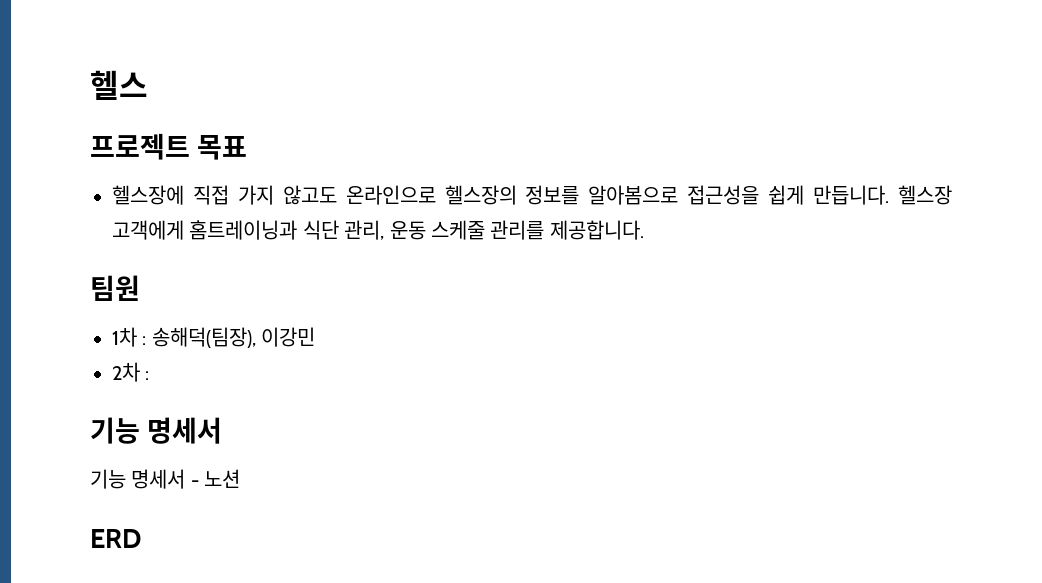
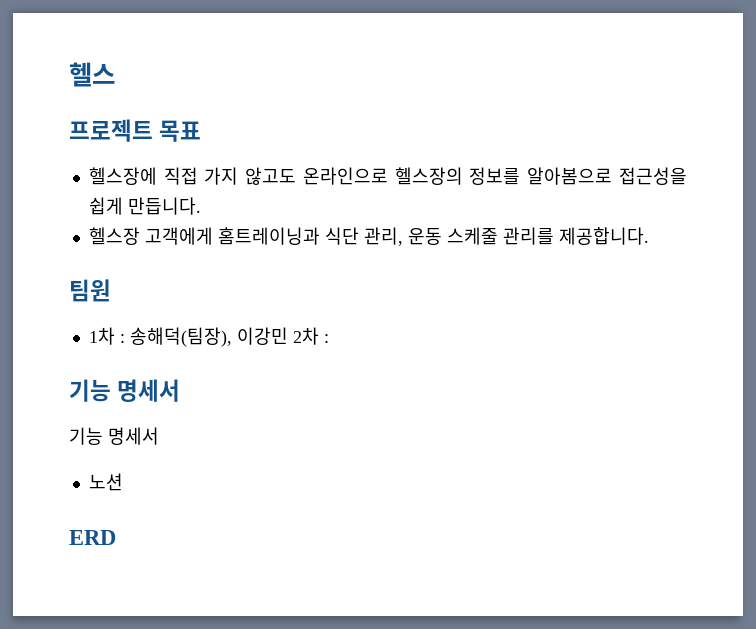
(890, 195) none -> (201, 206) //
(316, 337) // -> (288, 336) none
[190,480,199,487] - -> (159, 436) //

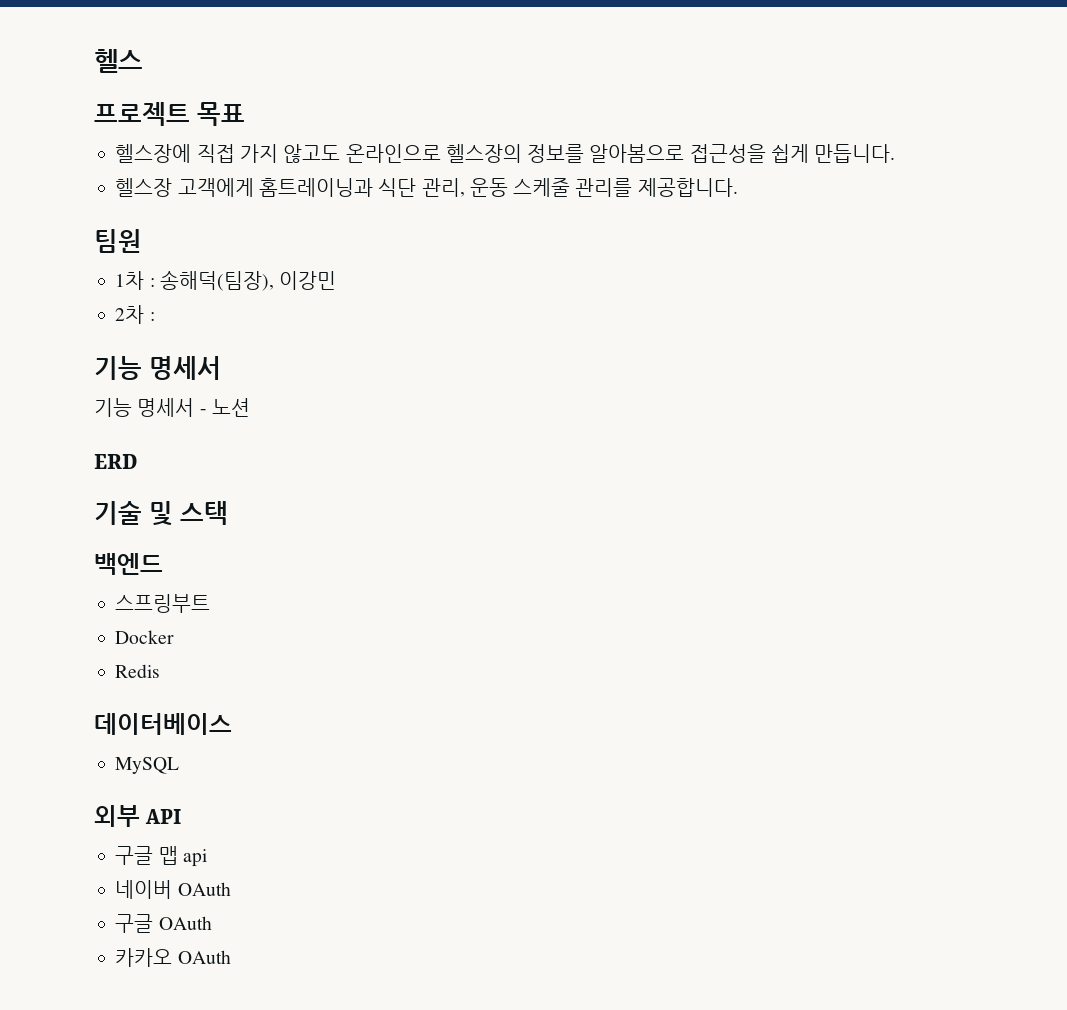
(288, 336) none -> (337, 280) //
(159, 436) // -> [199,409,207,414] -
(116, 537) none -> [94,501,228,526] [94,553,163,575] [115,594,211,613] [115,630,175,644] [115,664,161,678] [94,713,232,735] [115,757,180,774] [94,805,182,827] [115,846,207,867] [115,880,231,899] [115,914,212,933] [115,948,231,967] // 기술 및 스택 // 백엔드 // 스프링부트 // Docker // Redis // 데이터베이스 // MySQL // 외부 API // 구글 맵 api // 네이버 OAuth // 구글 OAuth // 카카오 OAuth

